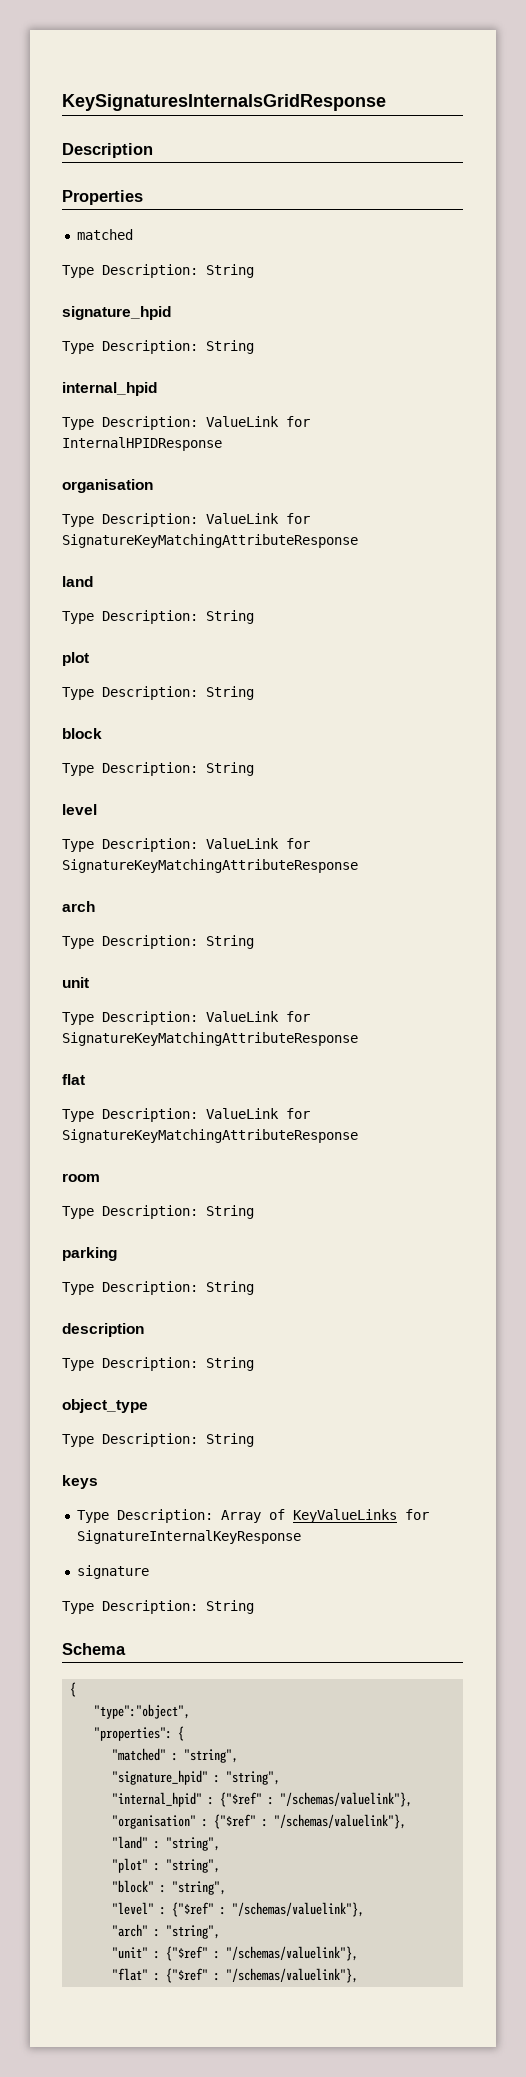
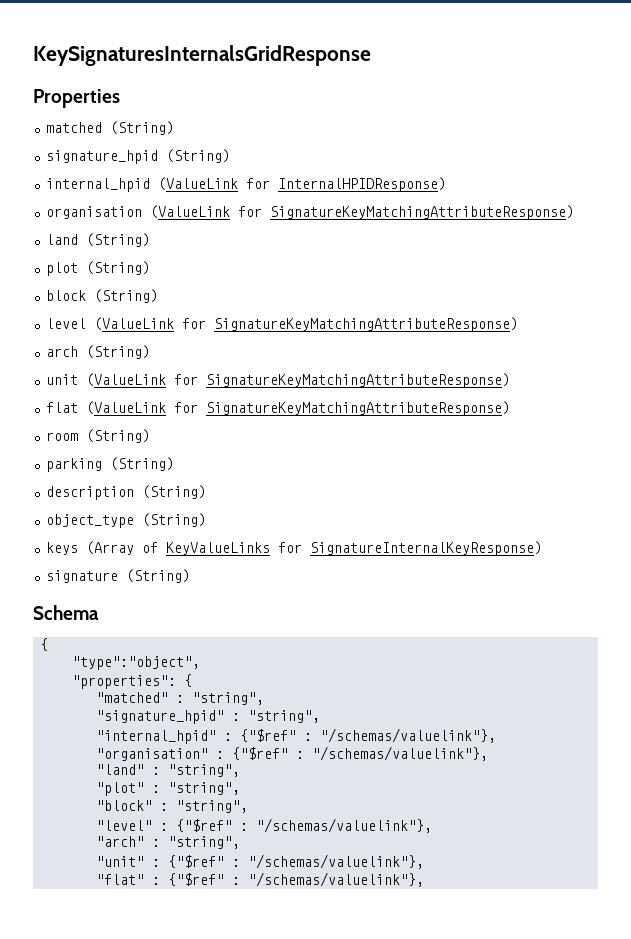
[62,143,153,158] // Description -> (371, 55) none
[62,264,254,278] [62,306,171,320] [62,340,254,354] [62,382,157,396] [62,416,310,430] [62,437,222,451] [62,479,153,493] [62,513,310,527] [62,534,358,548] [62,576,93,587] [62,610,254,624] [62,652,89,666] [62,686,254,700] [62,728,102,739] [62,762,254,776] [62,804,97,815] [62,838,310,852] [62,859,358,873] [62,901,95,912] [62,935,254,949] [62,977,89,988] [62,1011,310,1025] [62,1032,358,1046] [62,1074,85,1085] [62,1108,310,1122] [62,1129,358,1143] [62,1173,100,1182] [62,1205,254,1219] [62,1247,117,1261] [62,1281,254,1295] [62,1323,144,1337] [62,1357,254,1371] [62,1399,148,1413] [62,1433,254,1447] [62,1475,98,1489] [76,1509,261,1523] // Type Description: String // signature_hpid // Type Description: String // internal_hpid // Type Description: ValueLink for InternalHPIDResponse // organisation // Type Description: ValueLink for SignatureKeyMatchingAttributeResponse // land // Type Description: String // plot // Type Description: String // block // Type Description: String // level // Type Description: ValueLink for SignatureKeyMatchingAttributeResponse // arch // Type Description: String // unit // Type Description: ValueLink for SignatureKeyMatchingAttributeResponse // flat // Type Description: ValueLink for SignatureKeyMatchingAttributeResponse // room // Type Description: String // parking // Type Description: String // description // Type Description: String // object_type // Type Description: String // keys // Type Description: Array -> [109,121,174,135] [45,149,230,164] [45,177,446,192] [45,205,574,220] [45,233,150,247] [45,261,150,276] [45,289,158,303] [45,317,518,332] [45,345,150,359] [45,373,510,388] [45,401,510,416] [45,429,150,443] [45,457,174,472] [45,485,206,500] [45,513,206,528] [45,541,134,555] (String) // signature_hpid (String) // internal_hpid (ValueLink for InternalHPIDResponse) // organisation (ValueLink for SignatureKeyMatchingAttributeResponse) // land (String) // plot (String) // block (String) // level (ValueLink for SignatureKeyMatchingAttributeResponse) // arch (String) // unit (ValueLink for SignatureKeyMatchingAttributeResponse) // flat (ValueLink for SignatureKeyMatchingAttributeResponse) // room (String) // parking (String) // description (String) // object_type (String) // keys (Array
[76,1530,301,1544] SignatureInternalKeyResponse -> [309,541,542,556] SignatureInternalKeyResponse)
[62,1600,254,1614] // Type Description: String -> [125,569,190,583] (String)

